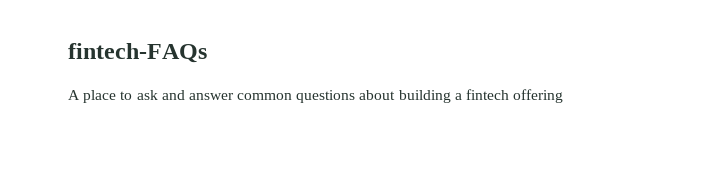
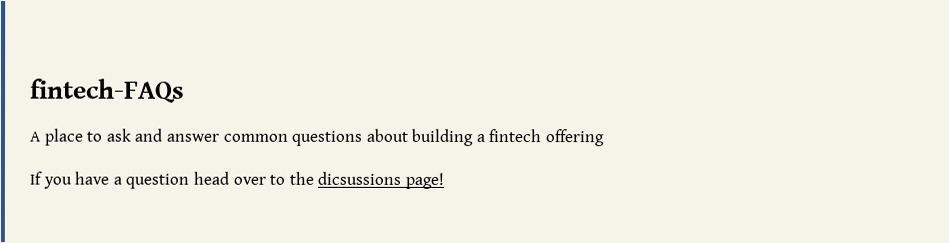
(564, 96) none -> [29,171,444,189] // If you have a question head over to the dicsussions page!

